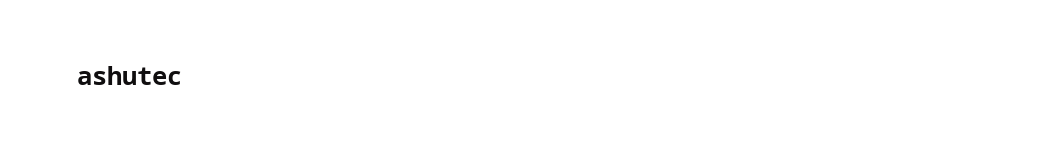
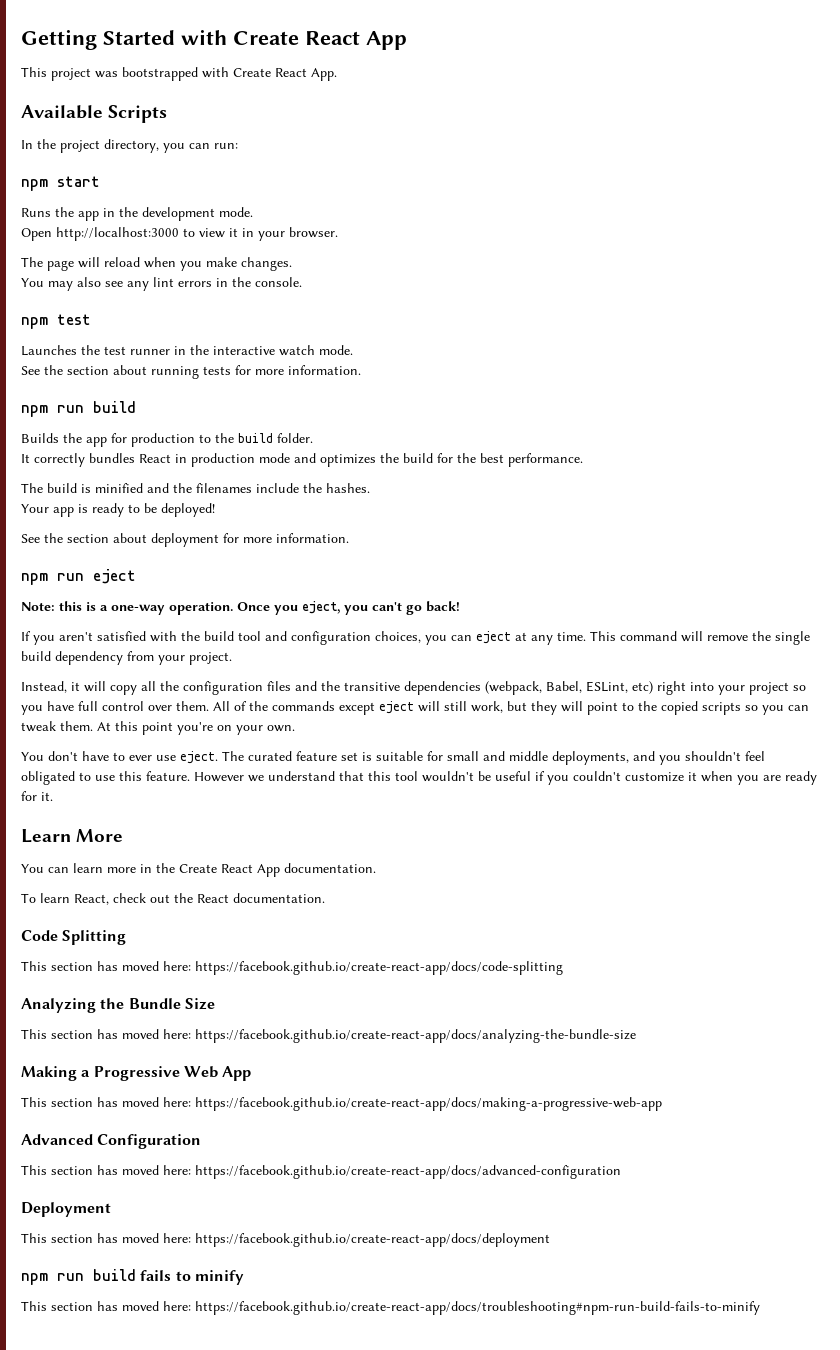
[77,66,182,85] ashutec -> [21,29,407,50] [21,67,337,81] [21,105,168,123] [21,139,238,153] [21,176,100,191] [21,207,253,221] [21,227,338,241] [21,257,292,271] [21,277,302,291] [21,314,91,329] [21,345,353,356] [21,365,361,379] [21,401,136,417] [21,433,313,447] [21,453,583,467] [21,483,370,493] [21,503,215,517] [21,533,349,547] [21,569,136,585] [21,601,460,615] [21,631,810,645] [21,651,232,665] [21,681,806,695] [21,701,809,715] [21,721,295,735] [21,751,765,765] [21,771,817,785] [21,791,53,801] [21,829,124,843] [21,863,376,877] [21,893,325,905] [21,930,127,945] [21,961,563,975] [21,998,215,1013] [21,1029,636,1043] [21,1066,252,1081] [21,1097,662,1111] [21,1134,202,1149] [21,1165,621,1179] [21,1202,111,1217] [21,1233,550,1247] [21,1269,244,1285] [21,1301,760,1315] Getting Started with Create React App // This project was bootstrapped with Create React App. // Available Scripts // In the project directory, you can run: // npm start // Runs the app in the development mode. // Open http://localhost:3000 to view it in your browser. // The page will reload when you make changes. // You may also see any lint errors in the console. // npm test // Launches the test runner in the interactive watch mode. // See the section about running tests for more information. // npm run build // Builds the app for production to the build folder. // It correctly bundles React in production mode and optimizes the build for the best performance. // The build is minified and the filenames include the hashes. // Your app is ready to be deployed! // See the section about deployment for more information. // npm run eject // Note: this is a one-way operation. Once you eject, you can't go back! // If you aren't satisfied with the build tool and configuration choices, you can eject at any time. This command will remove the single build dependency from your project. // Instead, it will copy all the configuration files and the transitive dependencies (webpack, Babel, ESLint, etc) right into your project so you have full control over them. All of the commands except eject will still work, but they will point to the copied scripts so you can tweak them. At this point you're on your own. // You don't have to ever use eject. The curated feature set is suitable for small and middle deployments, and you shouldn't feel obligated to use this feature. However we understand that this tool wouldn't be useful if you couldn't customize it when you are ready for it. // Learn More // You can learn more in the Create React App documentation. // To learn React, check out the React documentation. // Code Splitting // This section has moved here: https://facebook.github.io/create-react-app/docs/code-splitting // Analyzing the Bundle Size // This section has moved here: https://facebook.github.io/create-react-app/docs/analyzing-the-bundle-size // Making a Progressive Web App // This section has moved here: https://facebook.github.io/create-react-app/docs/making-a-progressive-web-app // Advanced Configuration // This section has moved here: https://facebook.github.io/create-react-app/docs/advanced-configuration // Deployment // This section has moved here: https://facebook.github.io/create-react-app/docs/deployment // npm run build fails to minify // This section has moved here: https://facebook.github.io/create-react-app/docs/troubleshooting#npm-run-build-fails-to-minify

